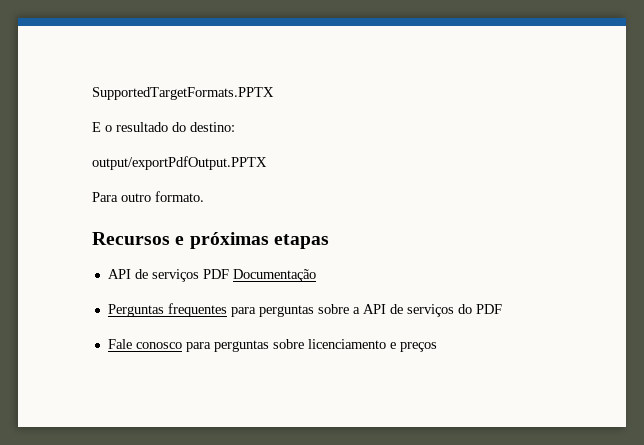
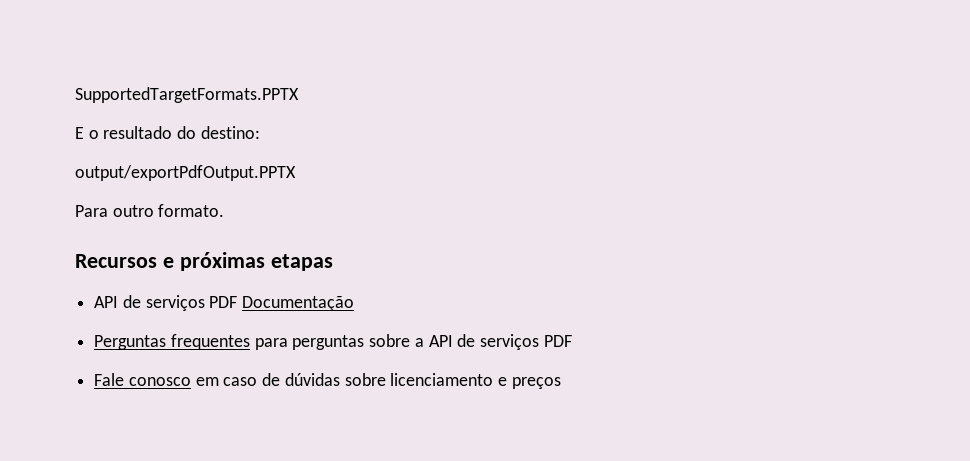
[457,304,472,314] do -> (540, 342) none
[185,340,269,352] para perguntas -> [195,373,340,386] em caso de dúvidas

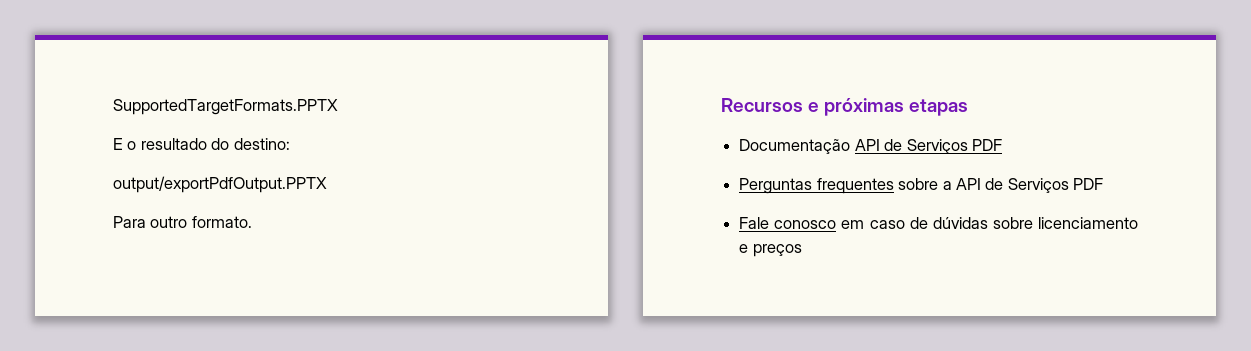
[94,295,355,311] API de serviços PDF Documentação -> [739,139,1002,154] Documentação API de Serviços PDF
[254,335,365,350] para perguntas -> (894, 186) none
[480,334,540,350] serviços -> [1007,178,1069,193] Serviços

